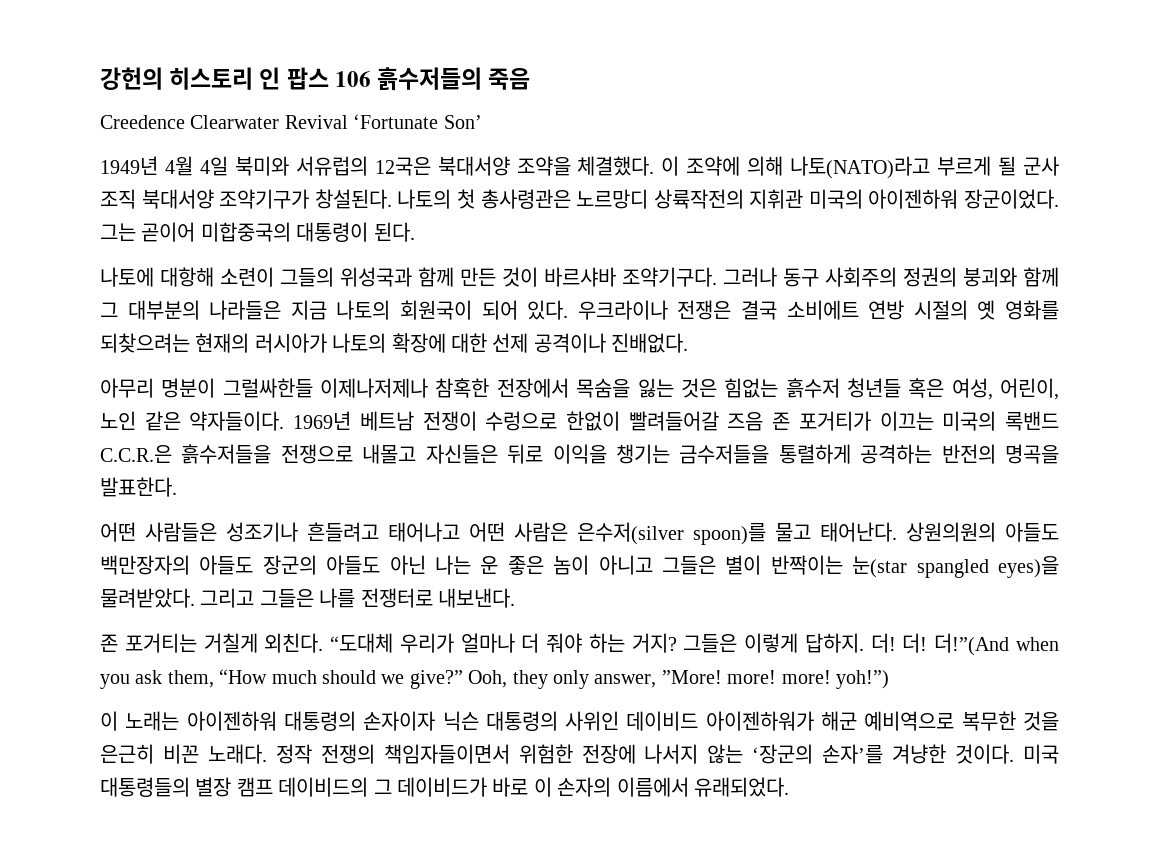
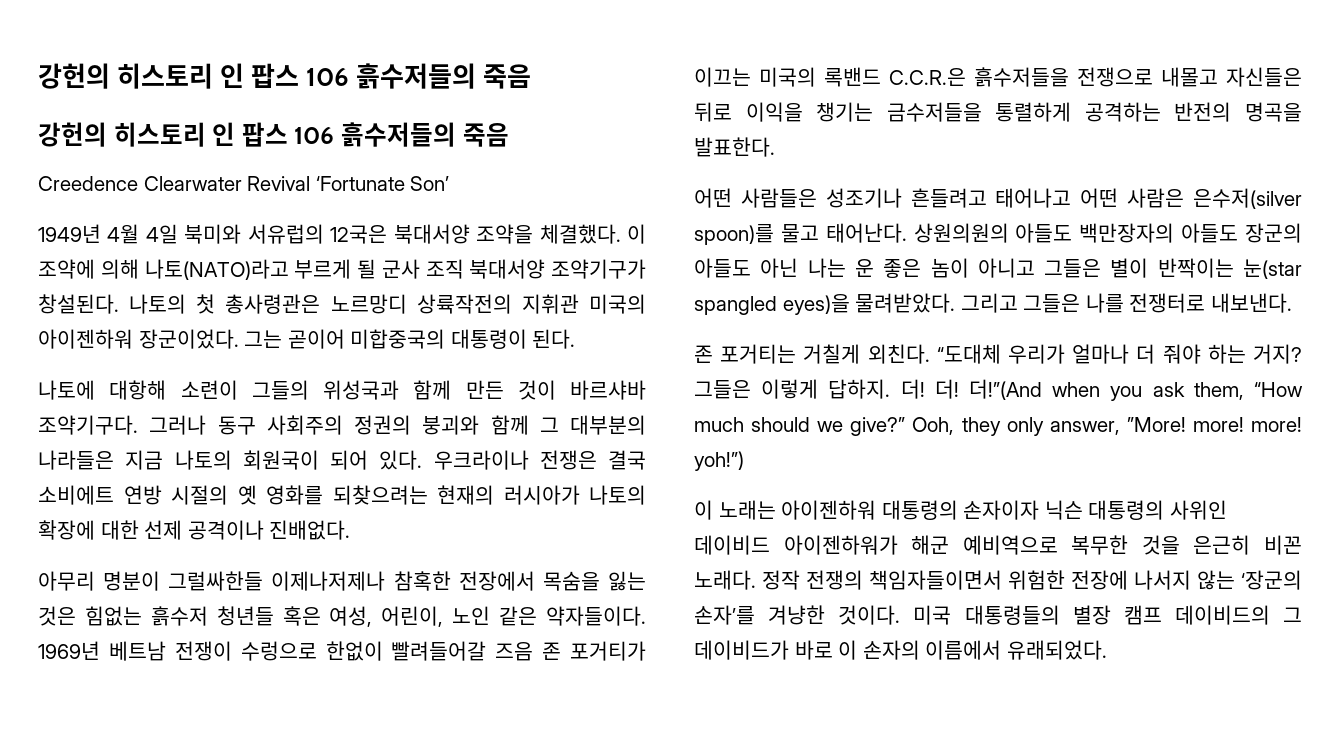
[100,67,531,91] 강헌의 히스토리 인 팝스 106 흙수저들의 죽음 -> [38,63,532,89] [38,122,509,147] 강헌의 히스토리 인 팝스 106 흙수저들의 죽음 // 강헌의 히스토리 인 팝스 106 흙수저들의 죽음

